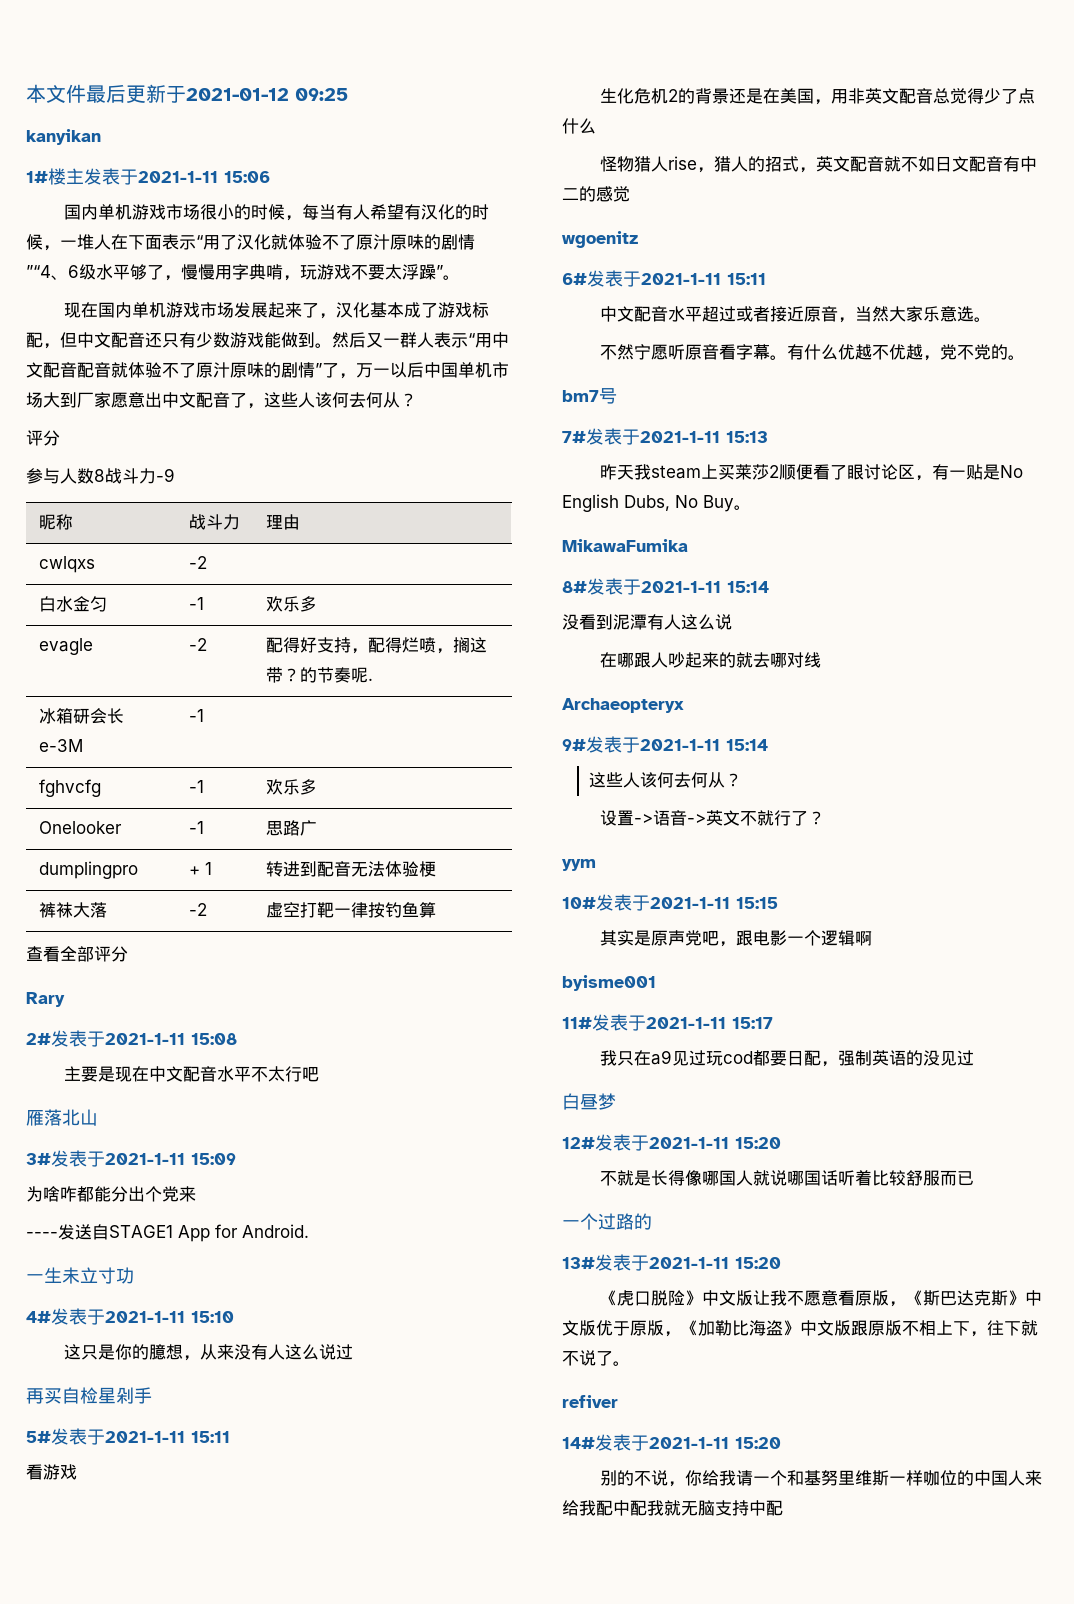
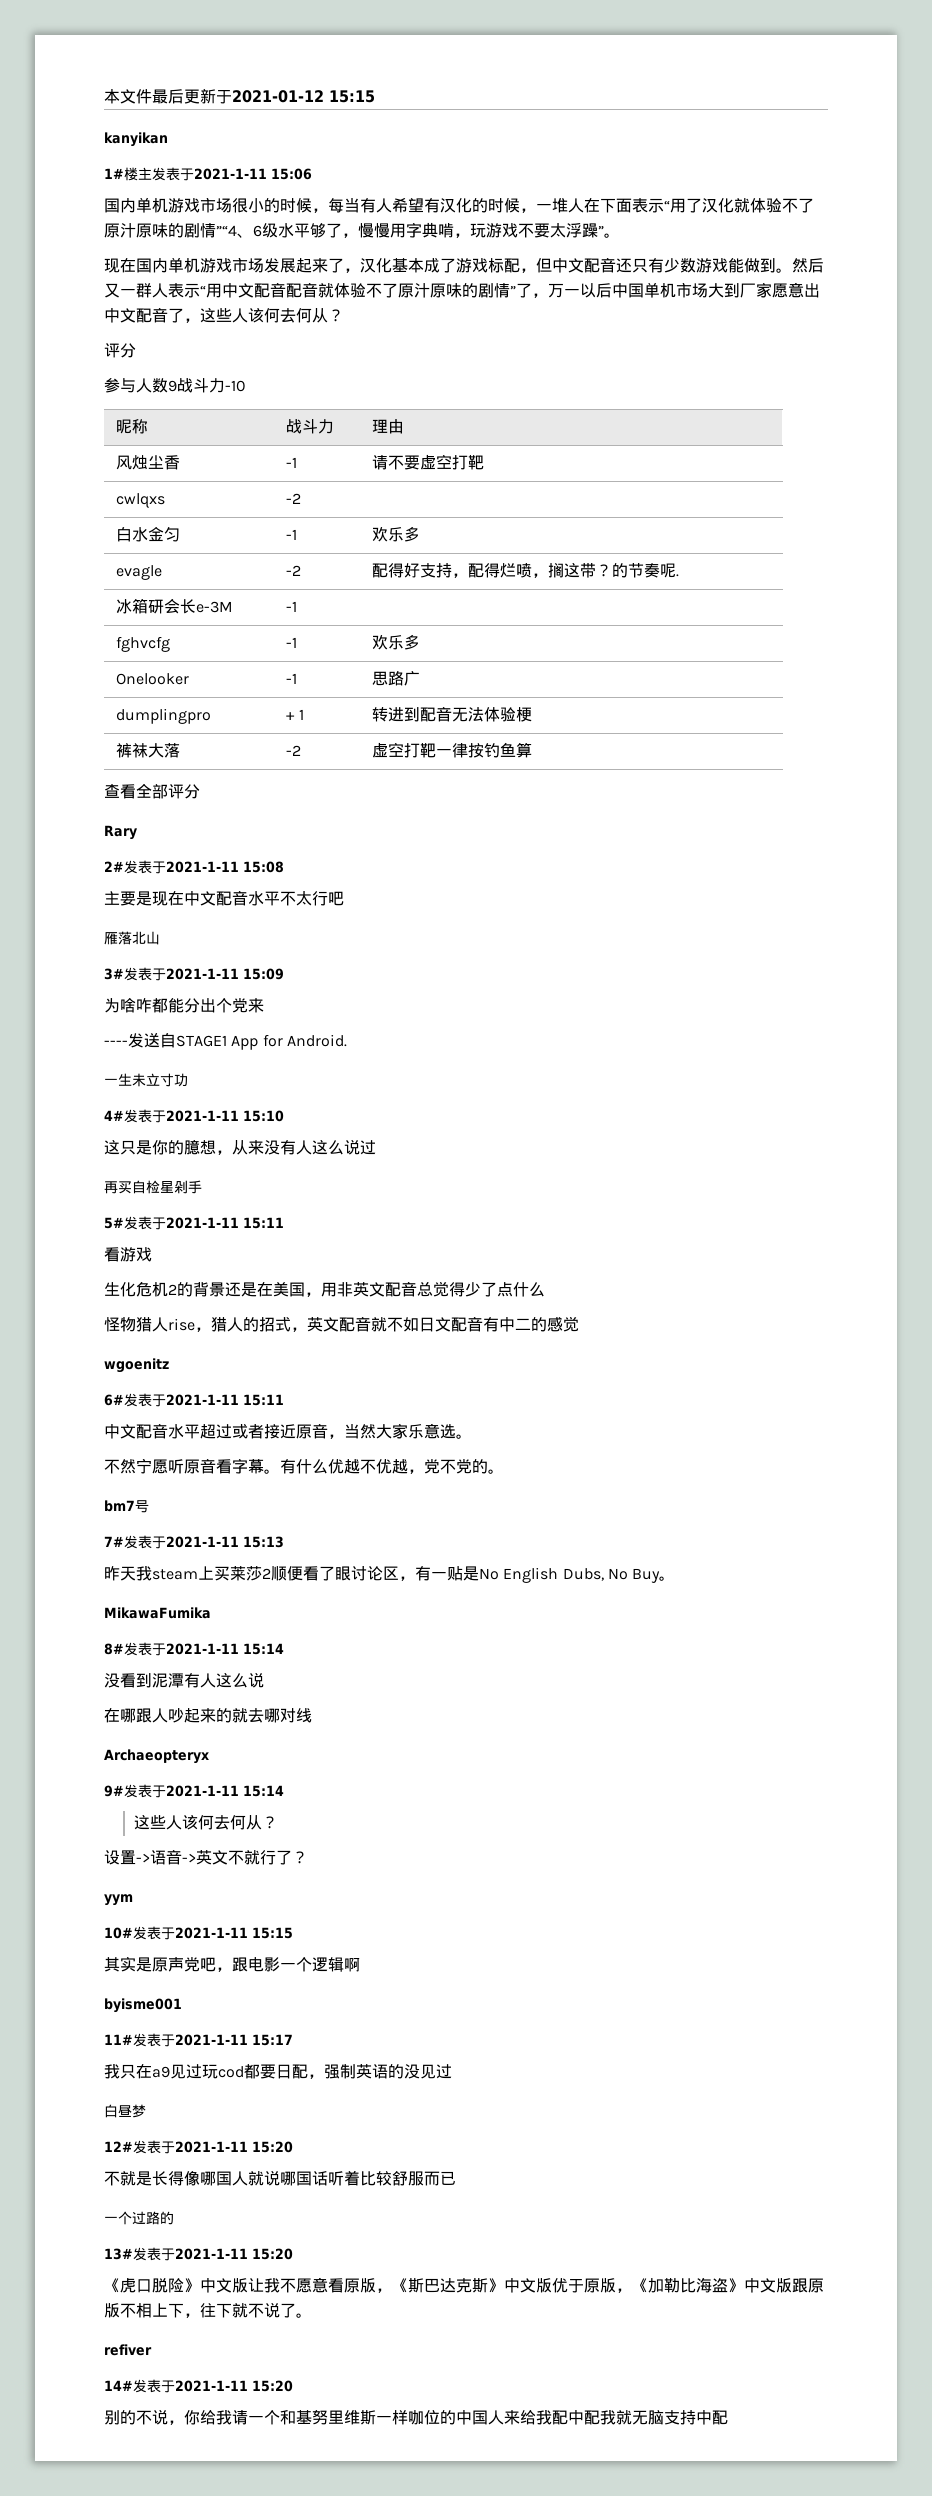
[295,88,348,101] 09:25 -> [329,90,375,103] 15:15
[94,468,175,484] 8战斗力-9 -> [168,378,246,393] 9战斗力-10
(301, 522) none -> [116,455,181,470] [286,457,298,468] [372,454,485,470] // 风烛尘香 | -1 | 请不要虚空打靶

